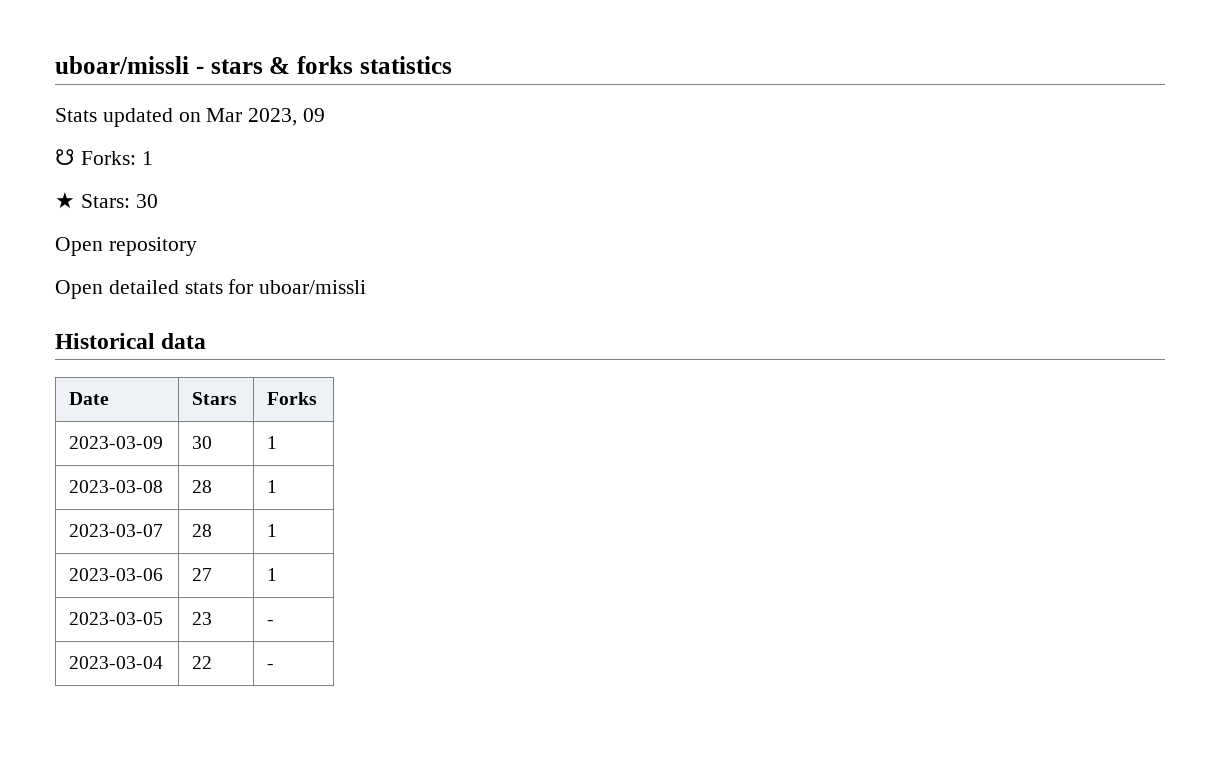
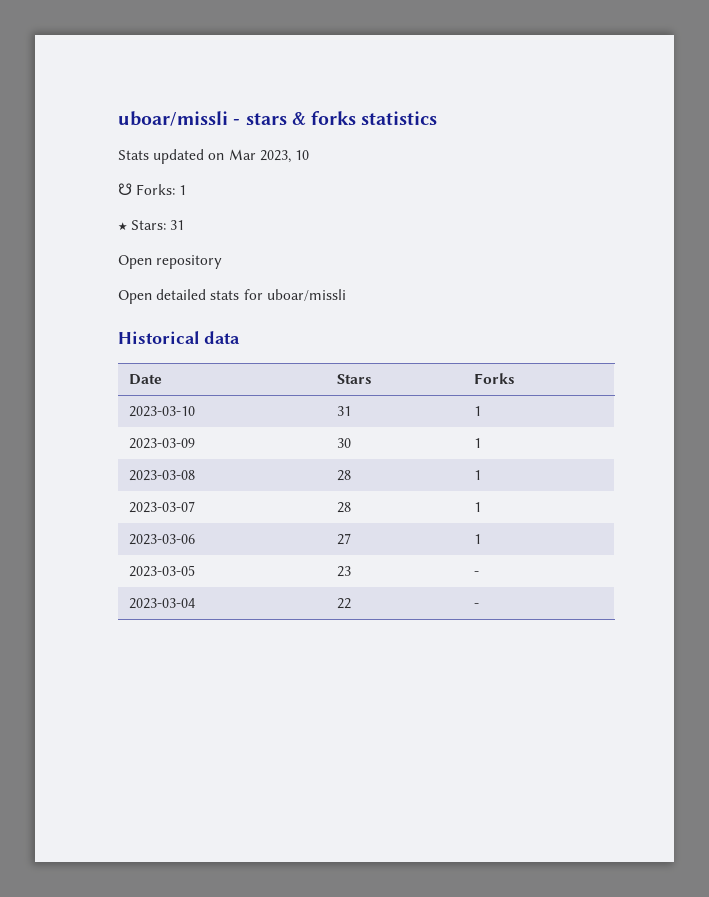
[303,108,326,122] 09 -> [294,150,309,160] 10
[135,194,158,208] 30 -> [170,220,185,230] 31
(318, 398) none -> [129,406,196,417] [337,406,352,416] [474,406,482,416] // 2023-03-10 | 31 | 1

